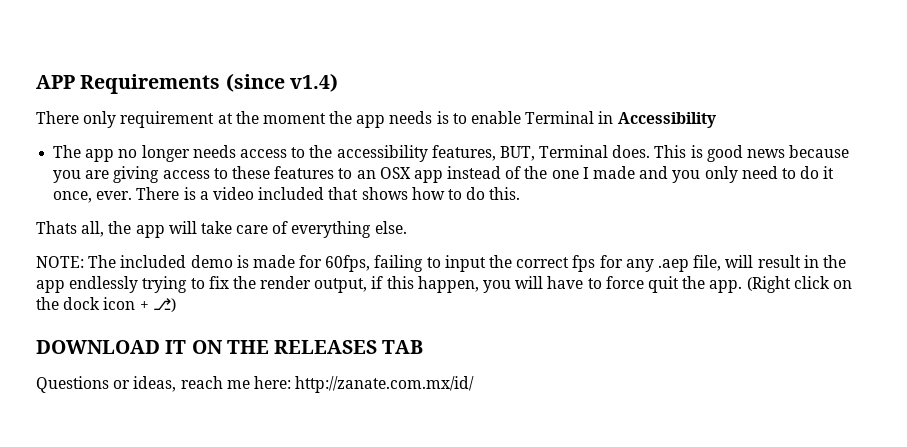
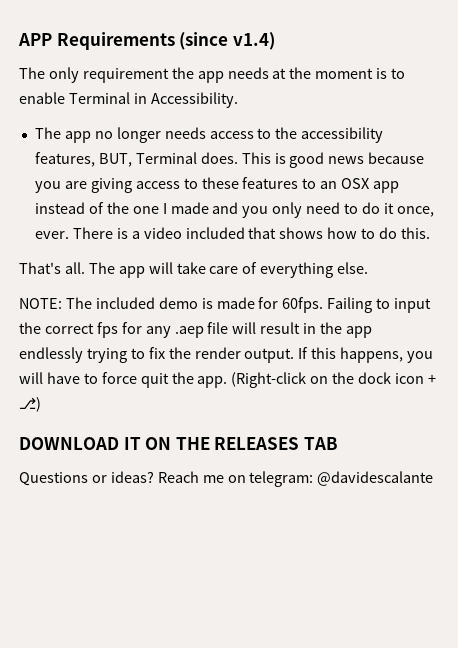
[36,111,79,124] There -> [19,67,45,79] The
[217,111,433,128] at the moment the app needs -> [171,67,374,83] the app needs at the moment
[617,112,716,128] Accessibility -> [150,92,238,108] Accessibility.
[36,221,132,237] Thats all, the -> [19,262,115,274] That's all. The
[325,255,424,272] 60fps, failing -> [282,297,373,313] 60fps. Failing
[693,255,722,271] file, -> [207,322,229,334] file
[314,276,479,293] output, if this happen, -> [244,347,404,363] output. If this happens,
[746,276,830,293] (Right click -> [231,372,307,388] (Right-click
[133,376,475,393] ideas, reach me here: http://zanate.com.mx/id/ -> [110,471,434,487] ideas? Reach me on telegram: @davidescalante

